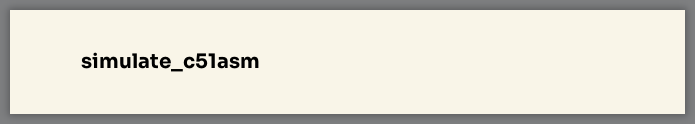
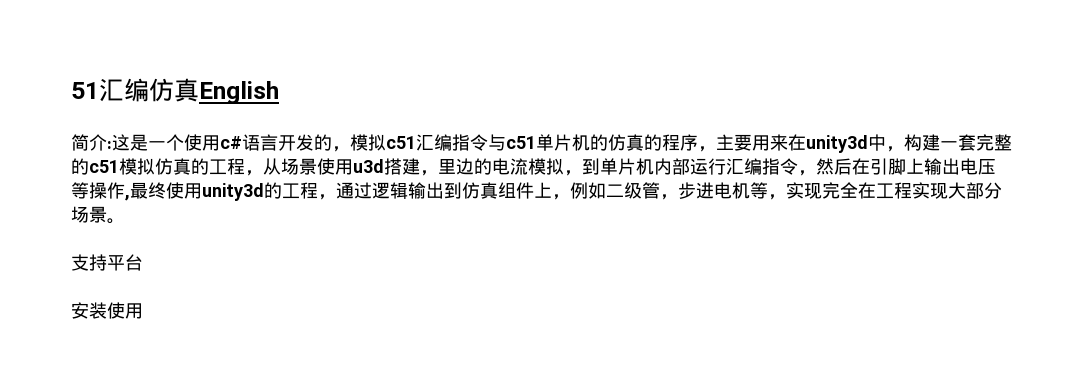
[81,52,260,72] simulate_c51asm -> [71,78,279,104] [71,134,1012,153] [71,158,996,176] [71,182,1002,201] [71,206,125,224] [71,254,143,271] [71,302,143,319] 51汇编仿真English // 简介:这是一个使用c#语言开发的，模拟c51汇编指令与c51单片机的仿真的程序，主要用来在unity3d中，构建一套完整的c51模拟仿真的工程，从场景使用u3d搭建，里边的电流模拟，到单片机内部运行汇编指令，然后在引脚上输出电压等操作,最终使用unity3d的工程，通过逻辑输出到仿真组件上，例如二级管，步进电机等，实现完全在工程实现大部分场景。 // 支持平台 // 安装使用

